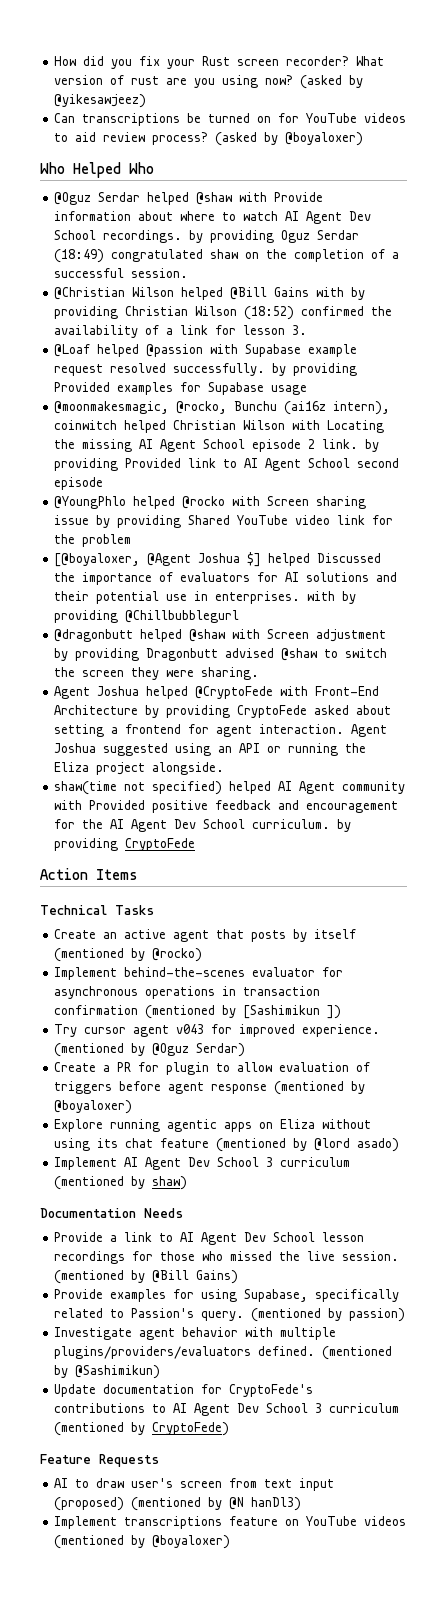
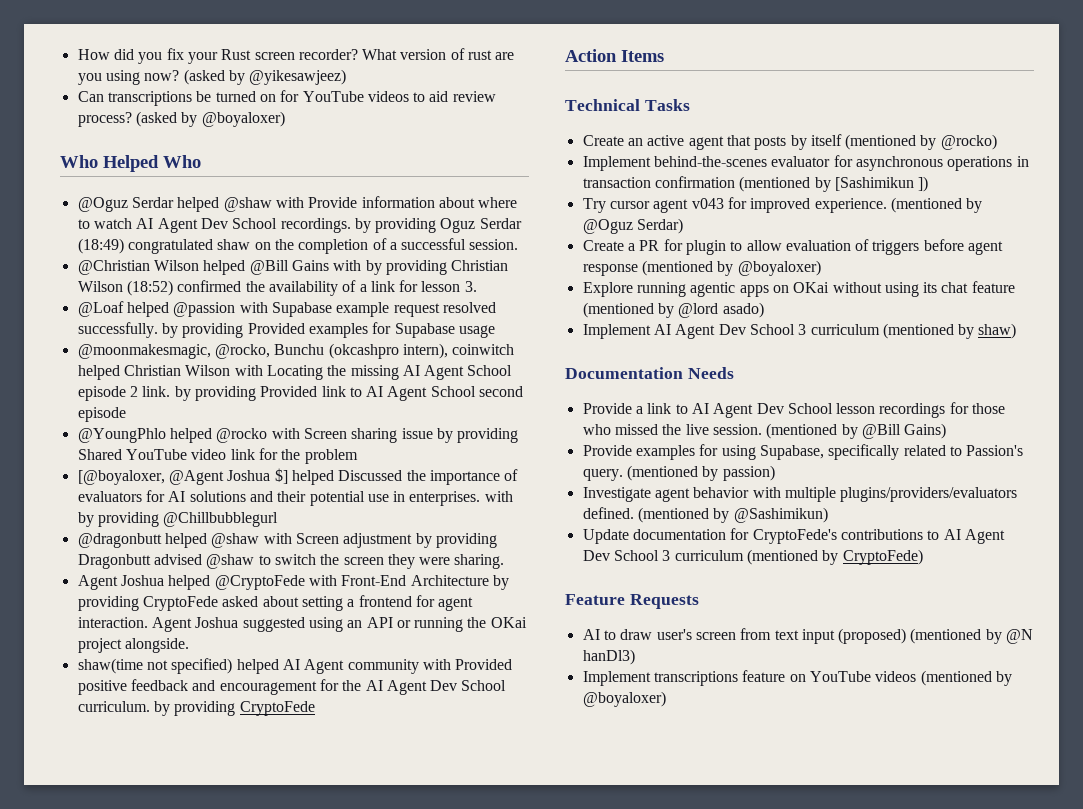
[284,401,327,415] (ai16z -> [328,343,399,359] (okcashpro
[54,762,90,772] Eliza -> [490,617,527,628] OKai
[280,1119,316,1129] Eliza -> [793,282,830,293] OKai

